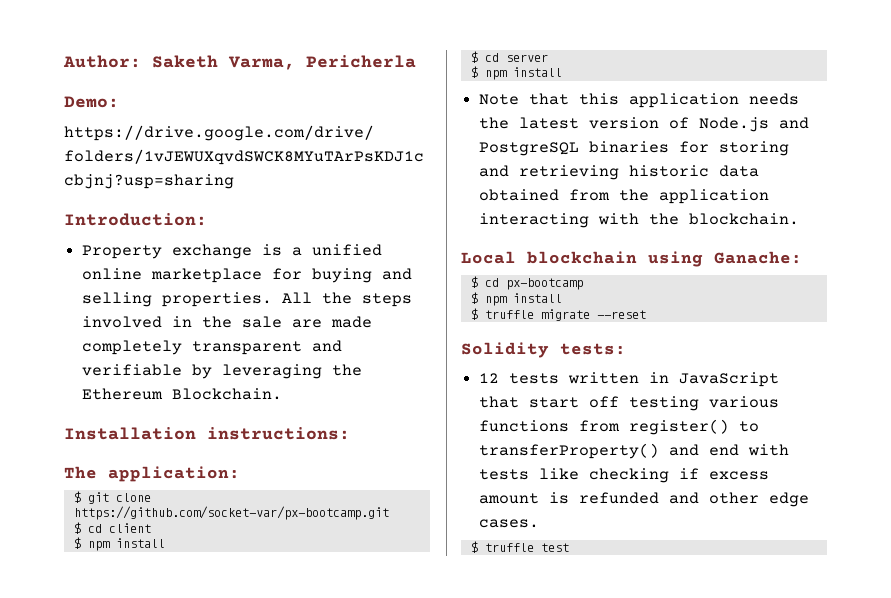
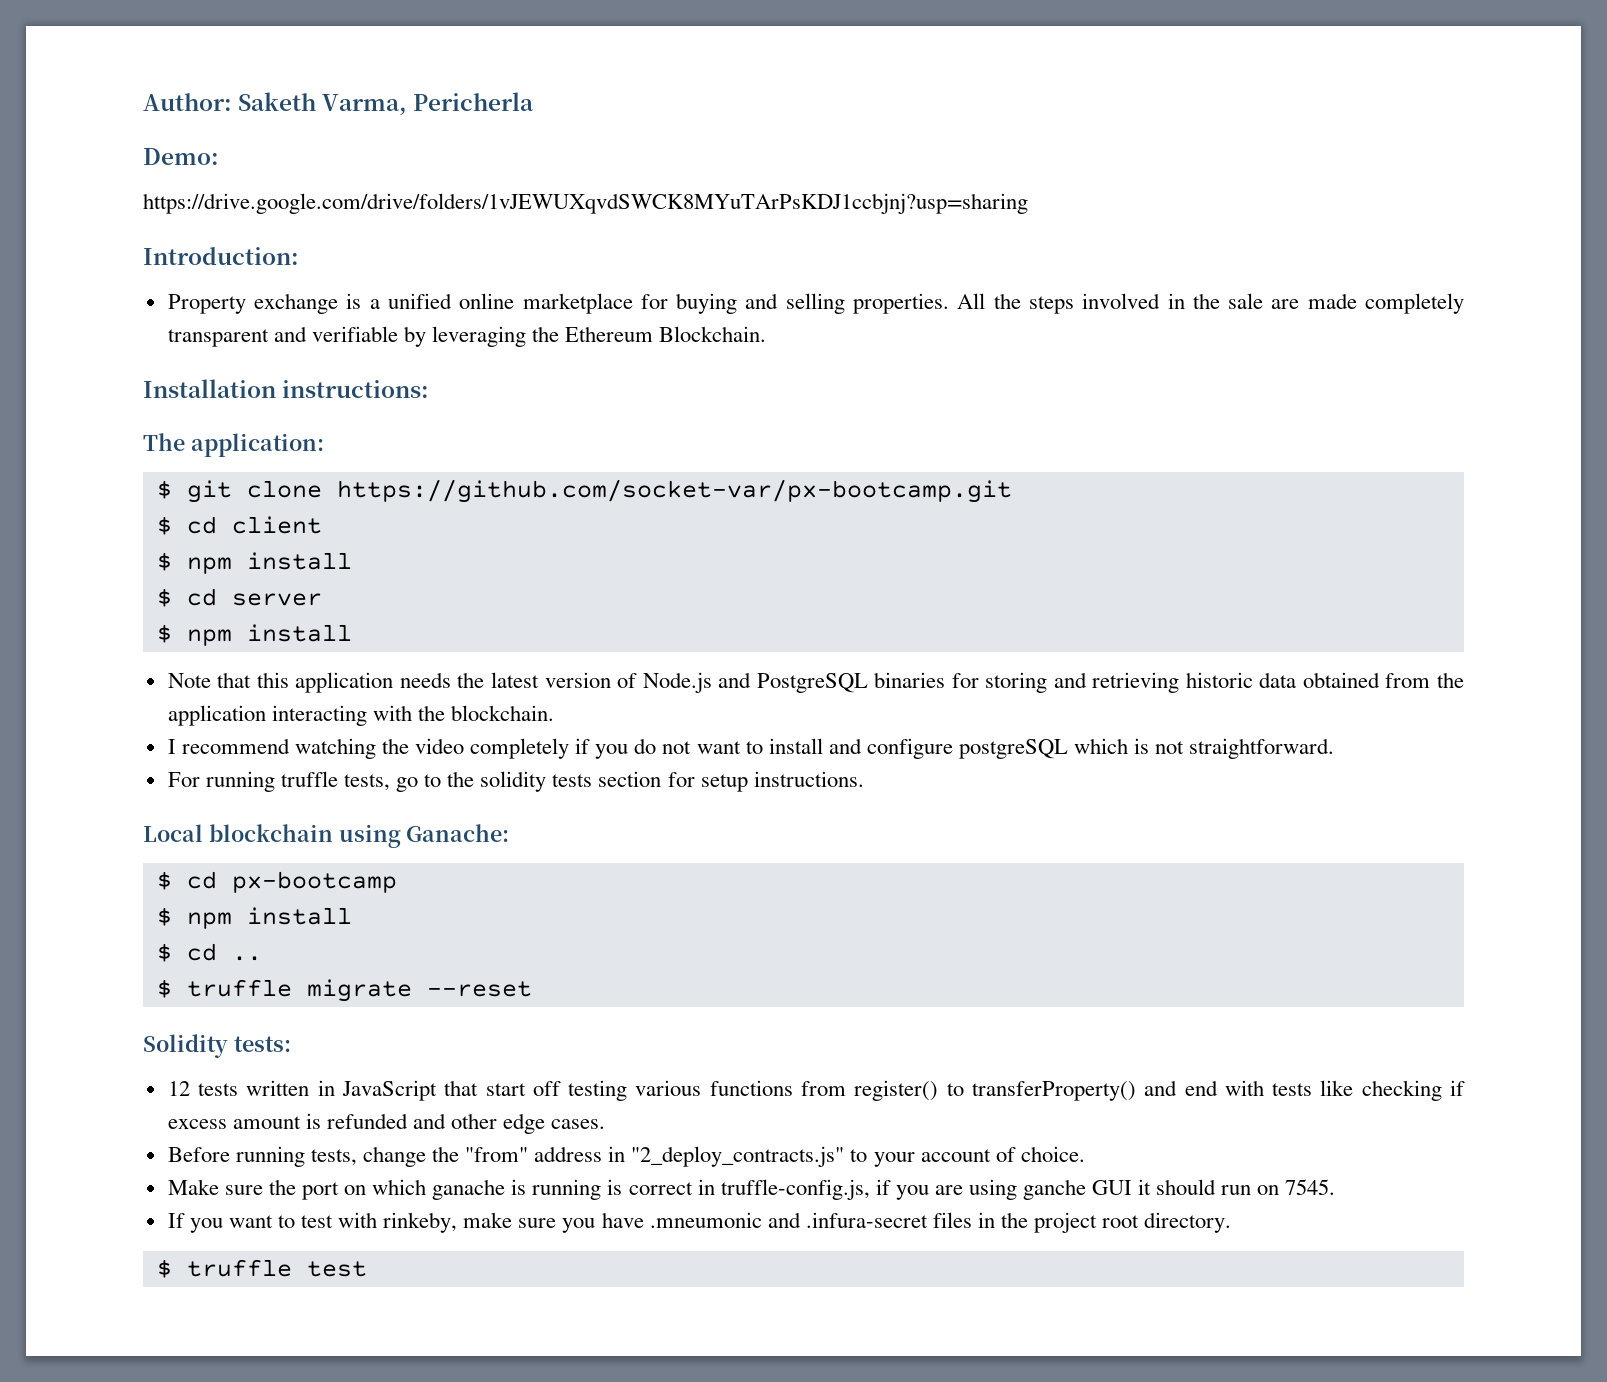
(800, 219) none -> [167,738,1335,759] [167,771,864,792] // I recommend watching the video completely if you do not want to install and configure postgreSQL which is not straightforward. // For running truffle tests, go to the solidity tests section for setup instructions.
(562, 298) none -> [156,943,262,962] // $ cd ..
(540, 523) none -> [167,1146,1085,1167] [167,1179,1336,1200] [167,1212,1232,1233] // Before running tests, change the "from" address in "2_deploy_contracts.js" to your account of choice. // Make sure the port on which ganache is running is correct in truffle-config.js, if you are using ganche GUI it should run on 7545. // If you want to test with rinkeby, make sure you have .mneumonic and .infura-secret files in the project root directory.

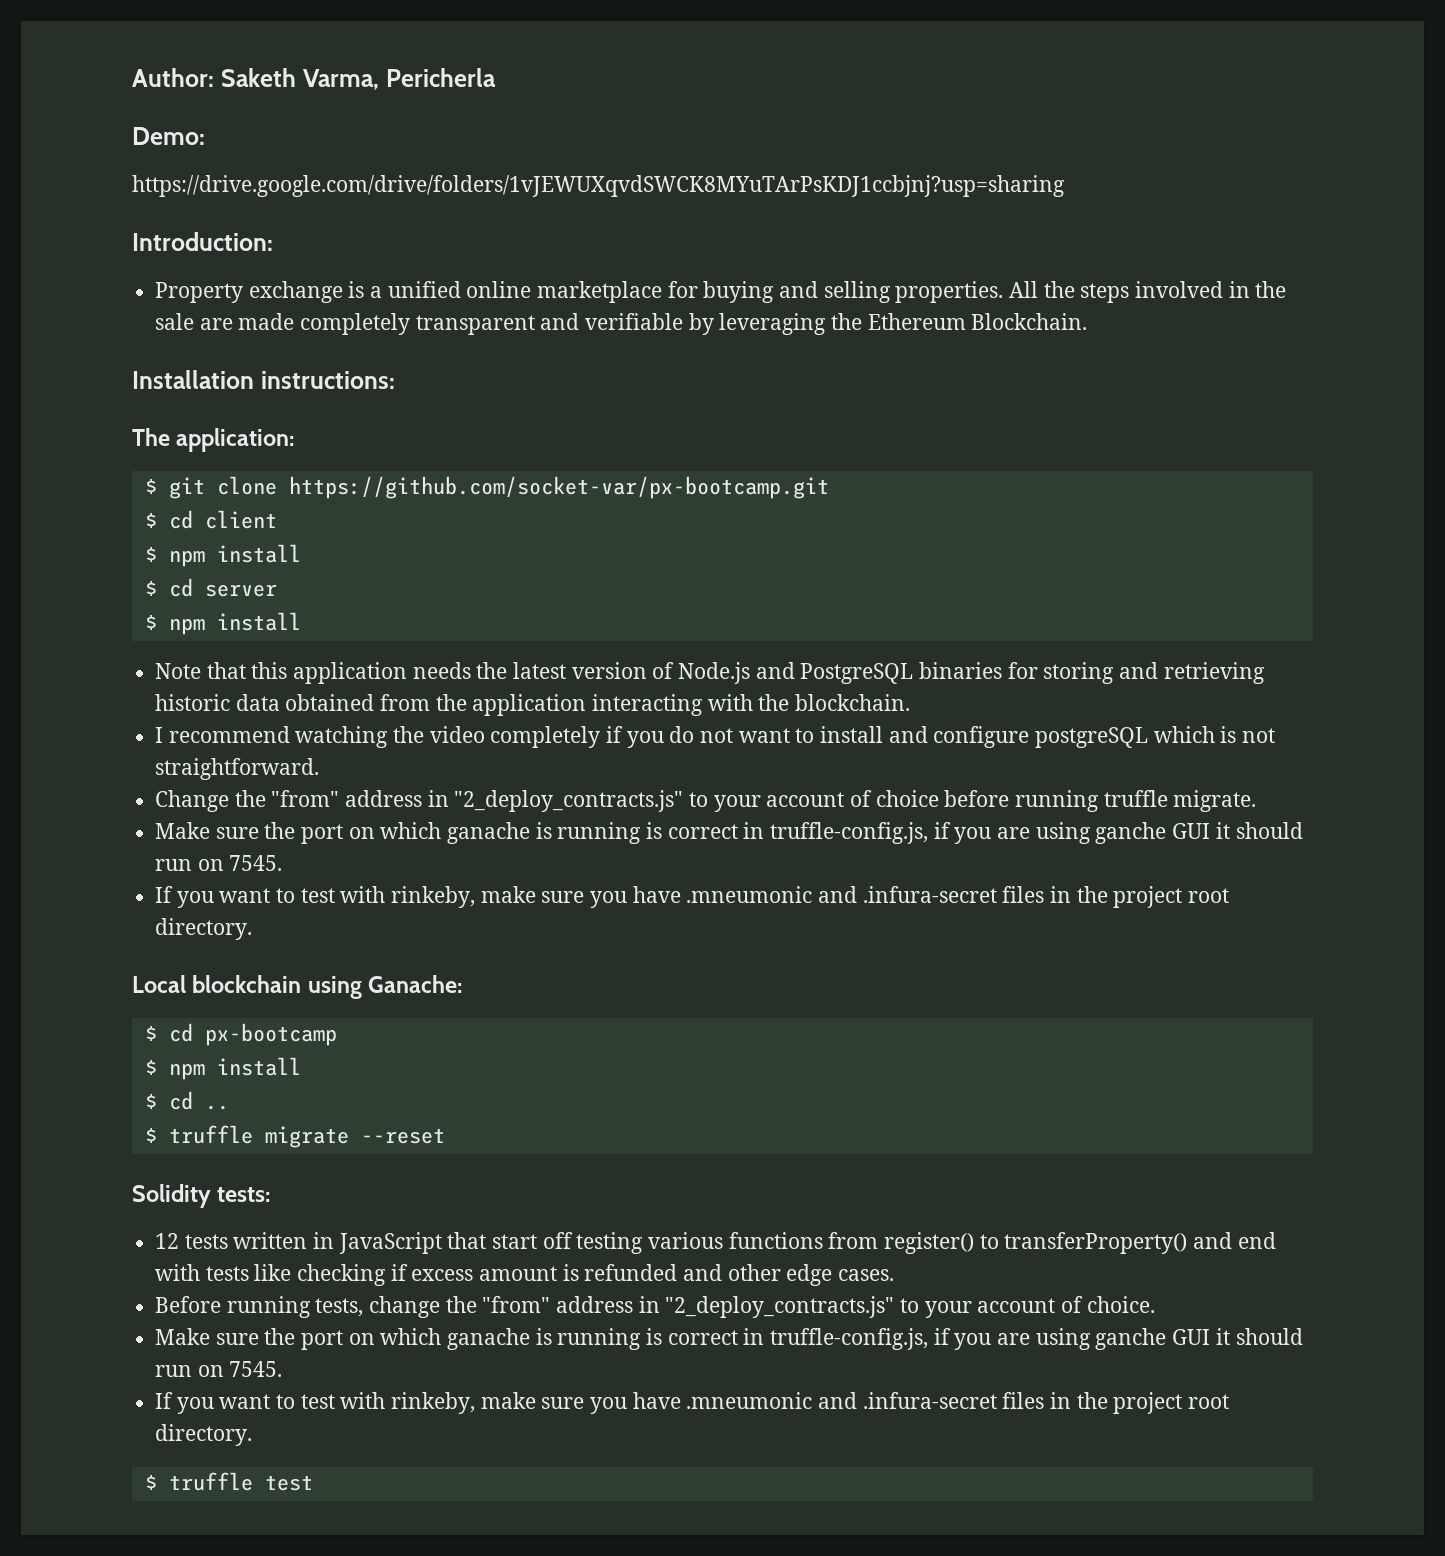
[167,771,864,792] For running truffle tests, go to the solidity tests section for setup instructions. -> [155,790,1257,812] [155,822,1303,844] [155,855,283,871] [155,886,1230,908] [155,918,253,940] Change the "from" address in "2_deploy_contracts.js" to your account of choice before running truffle migrate. // Make sure the port on which ganache is running is correct in truffle-config.js, if you are using ganche GUI it should run on 7545. // If you want to test with rinkeby, make sure you have .mneumonic and .infura-secret files in the project root directory.

